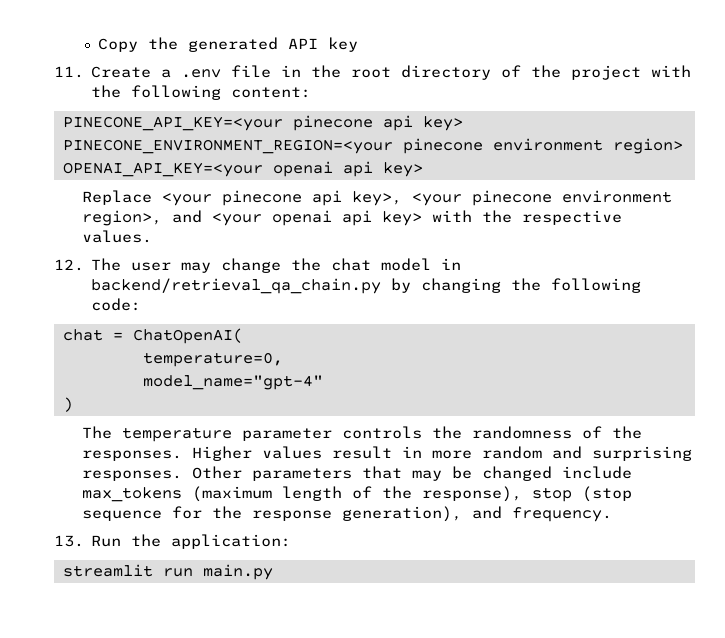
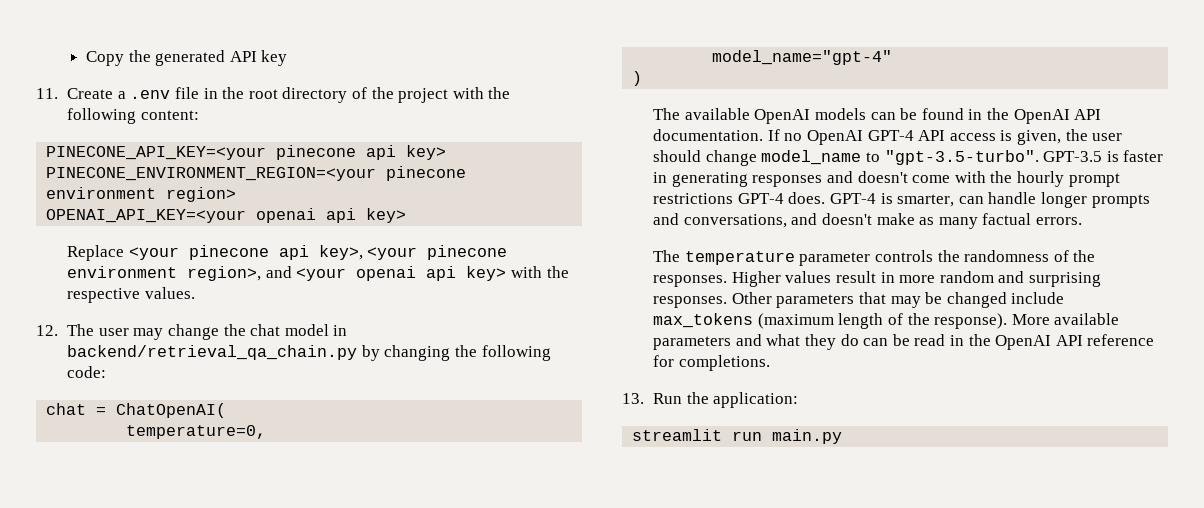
(73, 404) none -> [653,108,1102,124] [653,129,1123,145] [653,150,1164,166] [653,171,1120,187] [653,192,1150,208] [653,213,1082,229] // The available OpenAI models can be found in the OpenAI API documentation. If no OpenAI GPT-4 API access is given, the user should change model_name to "gpt-3.5-turbo". GPT-3.5 is faster in generating responses and doesn't come with the hourly prompt restrictions GPT-4 does. GPT-4 is smarter, can handle longer prompts and conversations, and doesn't make as many factual errors.
[422,486,633,502] [82,506,613,522] response), stop (stop sequence for the response generation), and frequency. -> [934,313,1120,329] [653,334,1155,350] [653,355,770,371] response). More available parameters and what they do can be read in the OpenAI API reference for completions.

